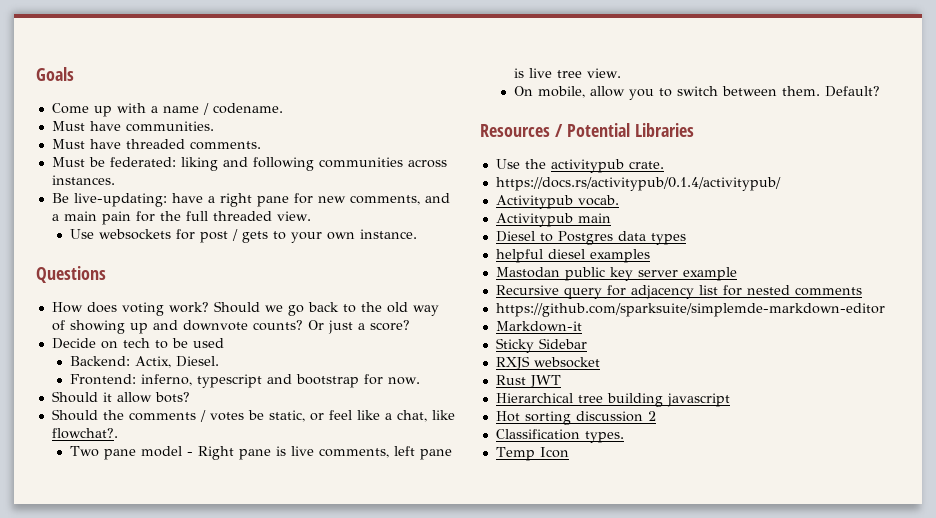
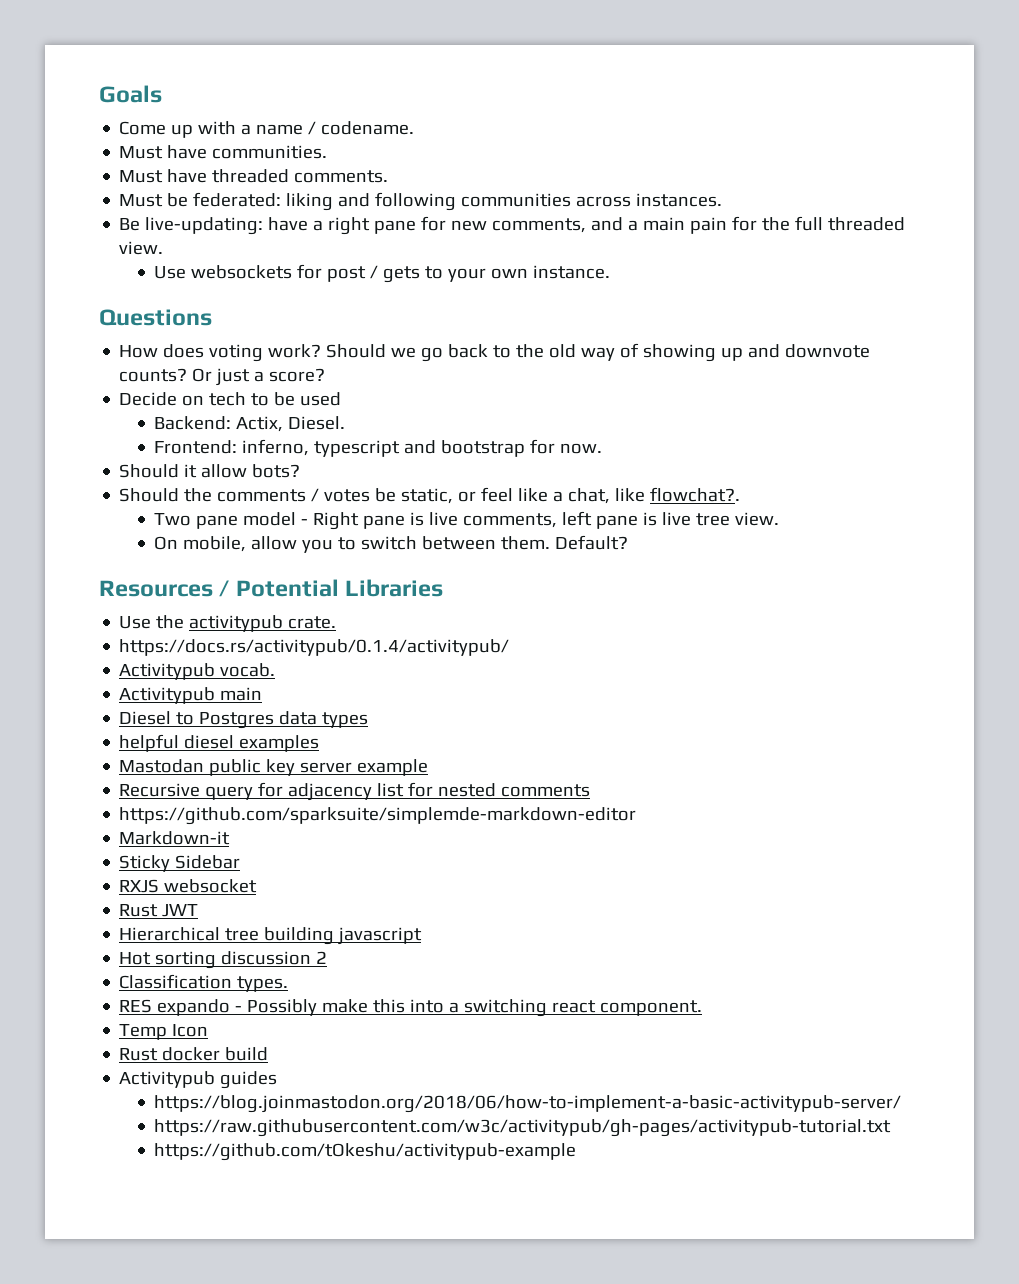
[495,447,569,461] Temp Icon -> [119,999,703,1017] [119,1024,209,1040] [119,1047,269,1061] [119,1071,278,1089] [154,1095,902,1113] [154,1119,892,1137] [154,1143,577,1161] RES expando - Possibly make this into a switching react component. // Temp Icon // Rust docker build // Activitypub guides // https://blog.joinmastodon.org/2018/06/how-to-implement-a-basic-activitypub-server/ // https://raw.githubusercontent.com/w3c/activitypub/gh-pages/activitypub-tutorial.txt // https://github.com/tOkeshu/activitypub-example

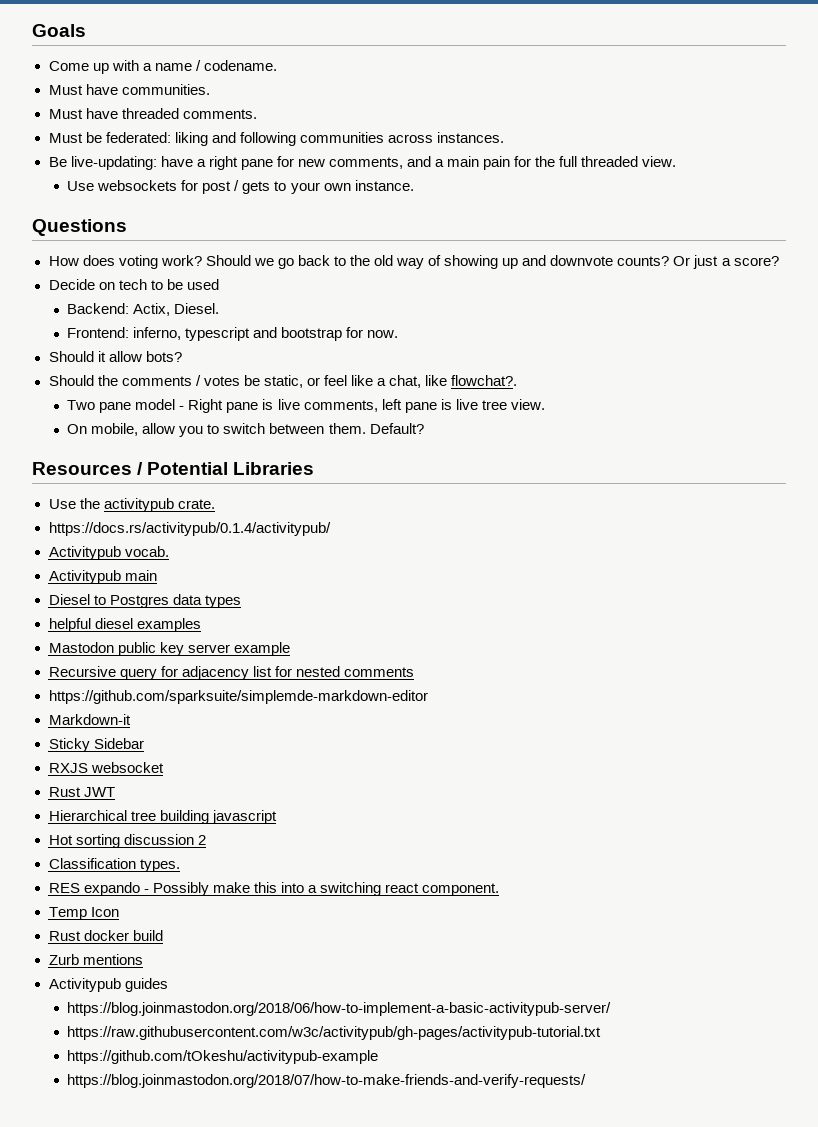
[119,759,205,773] Mastodan -> [48,642,114,653] Mastodon
(269, 1054) none -> [48,954,143,965] // Zurb mentions
(577, 1152) none -> [67,1074,587,1088] // https://blog.joinmastodon.org/2018/07/how-to-make-friends-and-verify-requests/

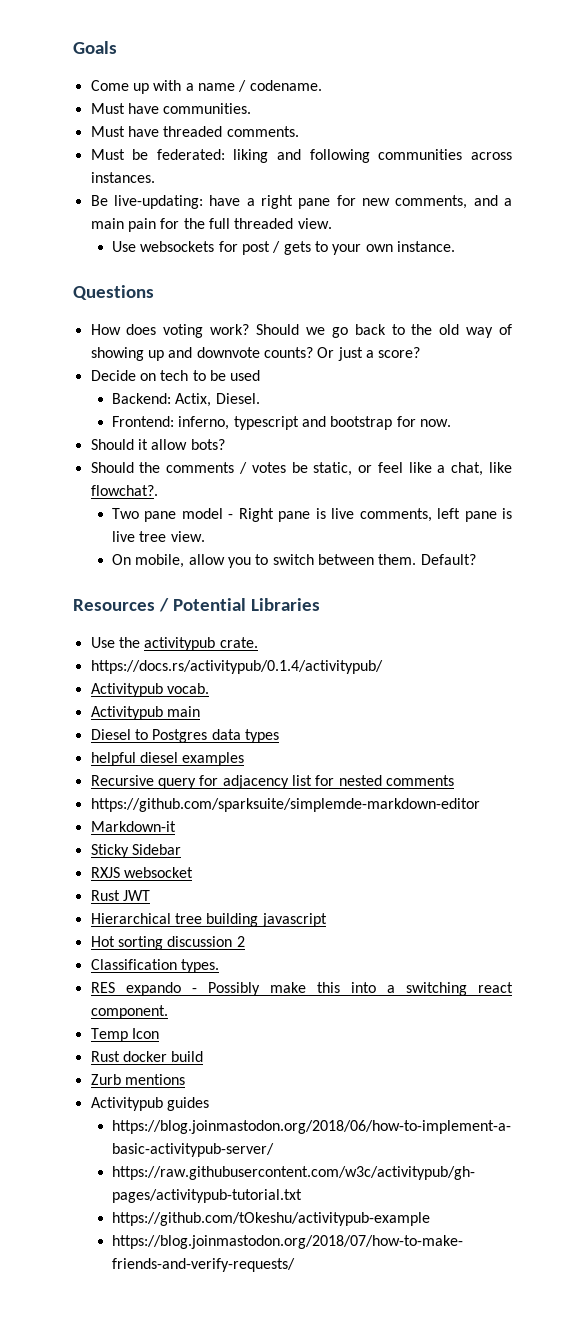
[48,642,290,656] // Mastodon public key server example -> (245, 759) none

